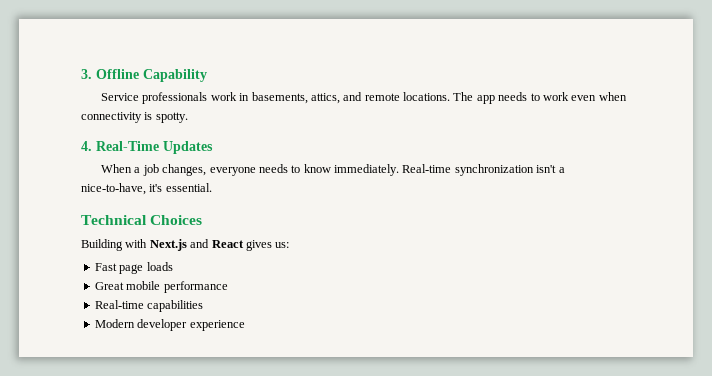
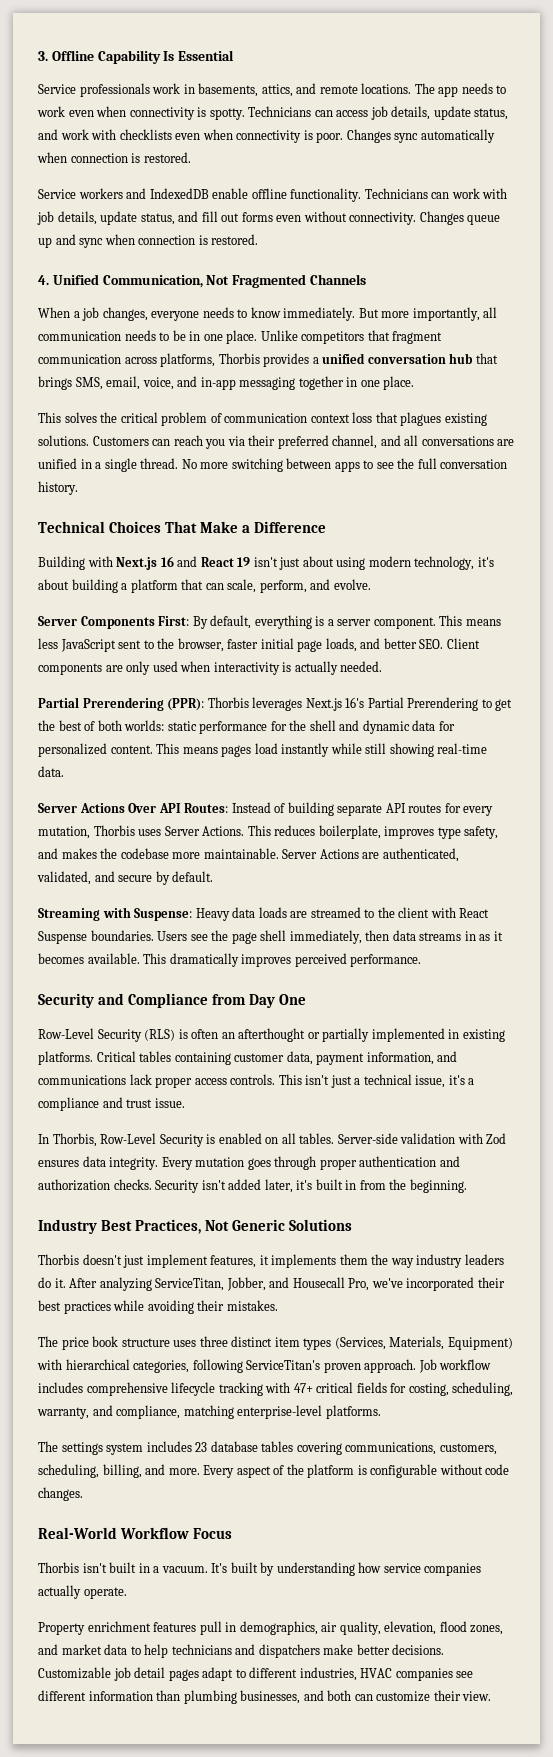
(207, 75) none -> [163,50,235,61] Is Essential
[81,141,213,154] // 4. Real-Time Updates -> [248,106,509,120] [38,129,495,143] [37,152,191,163] [38,188,508,202] [37,211,501,225] [38,234,259,248] [38,274,366,288] Technicians can access job details, update status, and work with checklists even when connectivity is poor. Changes sync automatically when connection is restored. // Service workers and IndexedDB enable offline functionality. Technicians can work with job details, update status, and fill out forms even without connectivity. Changes queue up and sync when connection is restored. // 4. Unified Communication, Not Fragmented Channels
[402,164,565,176] [81,183,212,195] [81,215,203,225] Real-time synchronization isn't a nice-to-have, it's essential. // Technical Choices -> [358,307,498,321] [38,330,443,344] [38,353,498,367] [38,376,415,390] [38,412,487,426] [38,435,515,449] [38,458,508,472] [38,481,78,495] [38,521,327,533] But more importantly, all communication needs to be in one place. Unlike competitors that fragment communication across platforms, Thorbis provides a unified conversation hub that brings SMS, email, voice, and in-app messaging together in one place. // This solves the critical problem of communication context loss that plagues existing solutions. Customers can reach you via their preferred channel, and all conversations are unified in a single thread. No more switching between apps to see the full conversation history. // Technical Choices That Make a Difference
(187, 245) none -> [160,556,174,567] 16
[245,240,290,251] [94,262,173,274] [94,281,228,293] [94,300,204,312] [94,319,245,331] gives us: // Fast page loads // Great mobile performance // Real-time capabilities // Modern developer experience -> [237,556,494,570] [38,579,371,593] [38,615,501,629] [38,638,480,652] [38,661,383,675] [38,697,513,711] [38,720,455,734] [38,743,488,757] [38,766,64,777] [38,802,494,816] [38,825,499,839] [38,848,459,862] [37,871,214,885] [38,907,490,921] [38,930,503,944] [38,953,422,967] [38,993,307,1008] [38,1028,505,1042] [38,1051,458,1065] [38,1074,475,1088] [38,1097,185,1111] [38,1133,507,1147] [38,1156,460,1170] [38,1179,467,1193] [38,1219,353,1234] [38,1254,504,1268] [38,1277,505,1291] [38,1300,278,1314] [38,1336,513,1350] [37,1359,492,1373] [38,1382,514,1396] [37,1405,381,1419] [38,1441,497,1455] [38,1464,510,1478] [38,1487,83,1501] [38,1527,233,1539] [38,1562,482,1576] [38,1585,127,1599] [38,1621,504,1635] [38,1644,445,1658] [38,1667,474,1681] [38,1690,492,1704] 19 isn't just about using modern technology, it's about building a platform that can scale, perform, and evolve. // Server Components First: By default, everything is a server component. This means less JavaScript sent to the browser, faster initial page loads, and better SEO. Client components are only used when interactivity is actually needed. // Partial Prerendering (PPR): Thorbis leverages Next.js 16's Partial Prerendering to get the best of both worlds: static performance for the shell and dynamic data for personalized content. This means pages load instantly while still showing real-time data. // Server Actions Over API Routes: Instead of building separate API routes for every mutation, Thorbis uses Server Actions. This reduces boilerplate, improves type safety, and makes the codebase more maintainable. Server Actions are authenticated, validated, and secure by default. // Streaming with Suspense: Heavy data loads are streamed to the client with React Suspense boundaries. Users see the page shell immediately, then data streams in as it becomes available. This dramatically improves perceived performance. // Security and Compliance from Day One // Row-Level Security (RLS) is often an afterthought or partially implemented in existing platforms. Critical tables containing customer data, payment information, and communications lack proper access controls. This isn't just a technical issue, it's a compliance and trust issue. // In Thorbis, Row-Level Security is enabled on all tables. Server-side validation with Zod ensures data integrity. Every mutation goes through proper authentication and authorization checks. Security isn't added later, it's built in from the beginning. // Industry Best Practices, Not Generic Solutions // Thorbis doesn't just implement features, it implements them the way industry leaders do it. After analyzing ServiceTitan, Jobber, and Housecall Pro, we've incorporated their best practices while avoiding their mistakes. // The price book structure uses three distinct item types (Services, Materials, Equipment) with hierarchical categories, following ServiceTitan's proven approach. Job workflow includes comprehensive lifecycle tracking with 47+ critical fields for costing, scheduling, warranty, and compliance, matching enterprise-level platforms. // The settings system includes 23 database tables covering communications, customers, scheduling, billing, and more. Every aspect of the platform is configurable without code changes. // Real-World Workflow Focus // Thorbis isn't built in a vacuum. It's built by understanding how service companies actually operate. // Property enrichment features pull in demographics, air quality, elevation, flood zones, and market data to help technicians and dispatchers make better decisions. Customizable job detail pages adapt to different industries, HVAC companies see different information than plumbing businesses, and both can customize their view.

